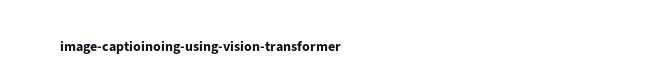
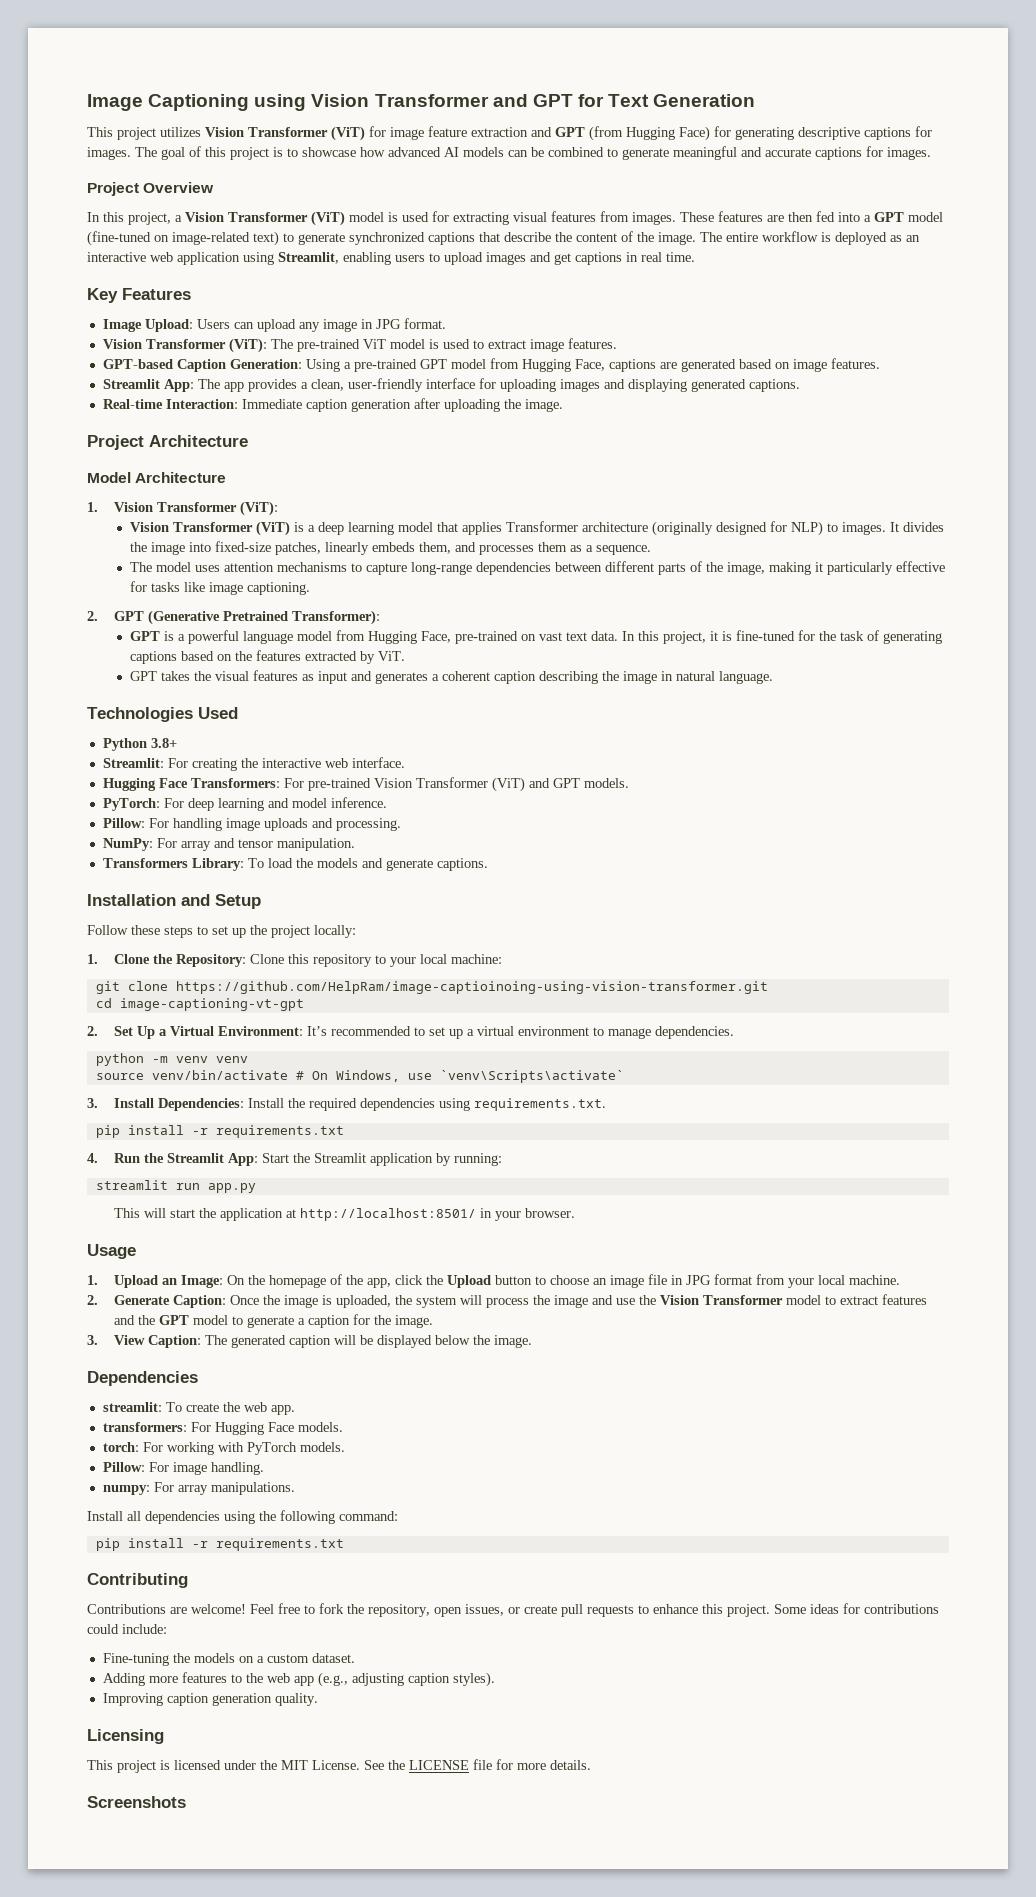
[60,40,341,54] image-captioinoing-using-vision-transformer -> [87,94,756,111] [87,126,932,141] [87,146,931,160] [87,182,215,196] [87,211,943,226] [87,231,920,246] [87,252,695,265] [87,288,191,303] [102,318,446,332] [102,338,617,353] [102,358,880,372] [102,378,800,392] [102,398,563,412] [87,435,248,450] [87,472,227,483] [87,501,279,516] [130,521,945,536] [130,541,652,555] [130,561,946,575] [130,581,311,595] [87,610,381,625] [130,630,943,644] [130,650,406,664] [130,670,774,684] [87,707,238,722] [102,738,177,751] [102,757,405,771] [102,777,629,792] [102,797,387,811] [102,818,401,831] [102,838,355,851] [102,858,488,871] [87,894,261,909] [87,925,356,938] [87,954,503,967] [95,981,768,994] [95,998,304,1011] [87,1026,735,1039] [95,1053,248,1066] [95,1070,624,1083] [87,1098,607,1111] [95,1125,344,1138] [87,1153,503,1166] [95,1180,256,1193] [114,1208,576,1221] [87,1244,136,1259] [87,1274,901,1288] [87,1294,928,1308] [114,1314,434,1328] [87,1335,533,1348] [87,1371,198,1386] [102,1402,295,1415] [102,1422,343,1435] [102,1442,345,1455] [102,1462,264,1475] [102,1482,295,1495] [87,1510,398,1524] [95,1538,344,1551] [87,1573,188,1588] [87,1603,939,1617] [87,1624,167,1634] [102,1653,355,1666] [102,1672,495,1687] [102,1693,318,1706] [87,1729,164,1744] [87,1759,591,1773] [87,1796,186,1808] Image Captioning using Vision Transformer and GPT for Text Generation // This project utilizes Vision Transformer (ViT) for image feature extraction and GPT (from Hugging Face) for generating descriptive captions for images. The goal of this project is to showcase how advanced AI models can be combined to generate meaningful and accurate captions for images. // Project Overview // In this project, a Vision Transformer (ViT) model is used for extracting visual features from images. These features are then fed into a GPT model (fine-tuned on image-related text) to generate synchronized captions that describe the content of the image. The entire workflow is deployed as an interactive web application using Streamlit, enabling users to upload images and get captions in real time. // Key Features // Image Upload: Users can upload any image in JPG format. // Vision Transformer (ViT): The pre-trained ViT model is used to extract image features. // GPT-based Caption Generation: Using a pre-trained GPT model from Hugging Face, captions are generated based on image features. // Streamlit App: The app provides a clean, user-friendly interface for uploading images and displaying generated captions. // Real-time Interaction: Immediate caption generation after uploading the image. // Project Architecture // Model Architecture // 1. Vision Transformer (ViT): // Vision Transformer (ViT) is a deep learning model that applies Transformer architecture (originally designed for NLP) to images. It divides the image into fixed-size patches, linearly embeds them, and processes them as a sequence. // The model uses attention mechanisms to capture long-range dependencies between different parts of the image, making it particularly effective for tasks like image captioning. // 2. GPT (Generative Pretrained Transformer): // GPT is a powerful language model from Hugging Face, pre-trained on vast text data. In this project, it is fine-tuned for the task of generating captions based on the features extracted by ViT. // GPT takes the visual features as input and generates a coherent caption describing the image in natural language. // Technologies Used // Python 3.8+ // Streamlit: For creating the interactive web interface. // Hugging Face Transformers: For pre-trained Vision Transformer (ViT) and GPT models. // PyTorch: For deep learning and model inference. // Pillow: For handling image uploads and processing. // NumPy: For array and tensor manipulation. // Transformers Library: To load the models and generate captions. // Installation and Setup // Follow these steps to set up the project locally: // 1. Clone the Repository: Clone this repository to your local machine: // git clone https://github.com/HelpRam/image-captioinoing-using-vision-transformer.git // cd image-captioning-vt-gpt // 2. Set Up a Virtual Environment: It’s recommended to set up a virtual environment to manage dependencies. // python -m venv venv // source venv/bin/activate # On Windows, use `venv\Scripts\activate` // 3. Install Dependencies: Install the required dependencies using requirements.txt. // pip install -r requirements.txt // 4. Run the Streamlit App: Start the Streamlit application by running: // streamlit run app.py // This will start the application at http://localhost:8501/ in your browser. // Usage // 1. Upload an Image: On the homepage of the app, click the Upload button to choose an image file in JPG format from your local machine. // 2. Generate Caption: Once the image is uploaded, the system will process the image and use the Vision Transformer model to extract features and the GPT model to generate a caption for the image. // 3. View Caption: The generated caption will be displayed below the image. // Dependencies // streamlit: To create the web app. // transformers: For Hugging Face models. // torch: For working with PyTorch models. // Pillow: For image handling. // numpy: For array manipulations. // Install all dependencies using the following command: // pip install -r requirements.txt // Contributing // Contributions are welcome! Feel free to fork the repository, open issues, or create pull requests to enhance this project. Some ideas for contributions could include: // Fine-tuning the models on a custom dataset. // Adding more features to the web app (e.g., adjusting caption styles). // Improving caption generation quality. // Licensing // This project is licensed under the MIT License. See the LICENSE file for more details. // Screenshots

